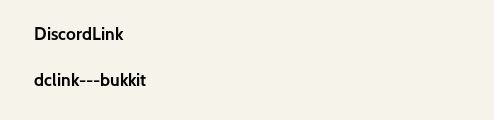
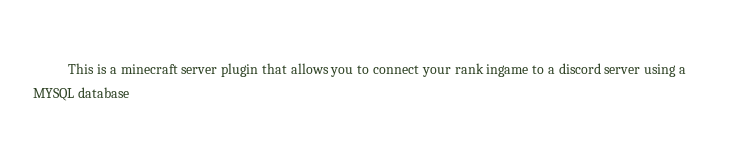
[34,27,124,40] [34,73,146,86] DiscordLink // dclink---bukkit -> [68,63,686,77] [33,87,129,101] This is a minecraft server plugin that allows you to connect your rank ingame to a discord server using a MYSQL database

